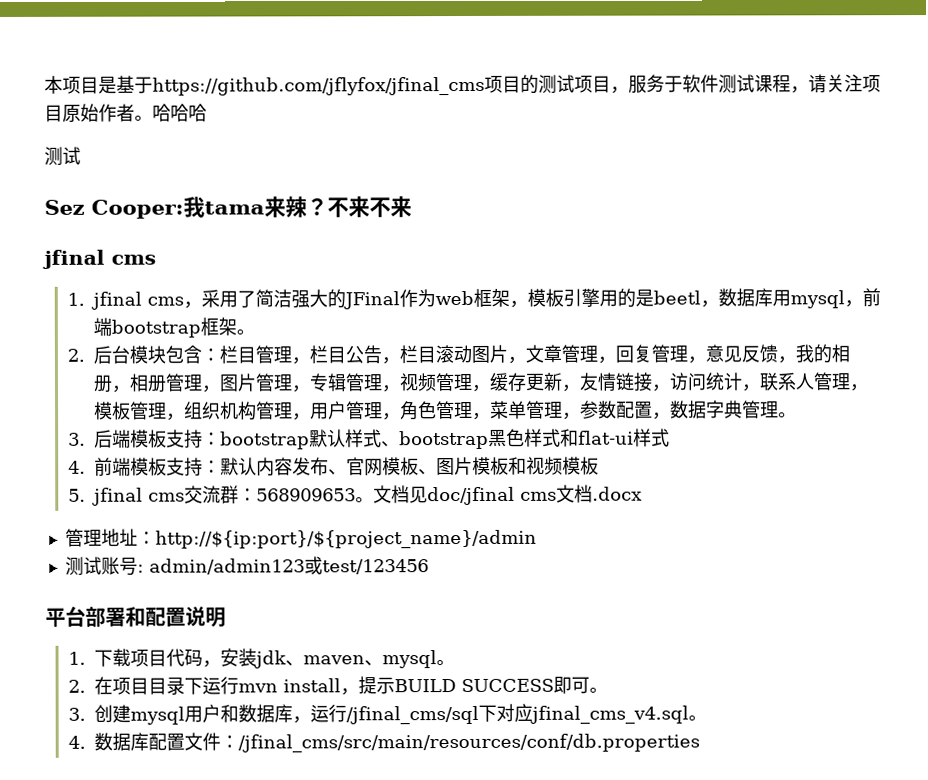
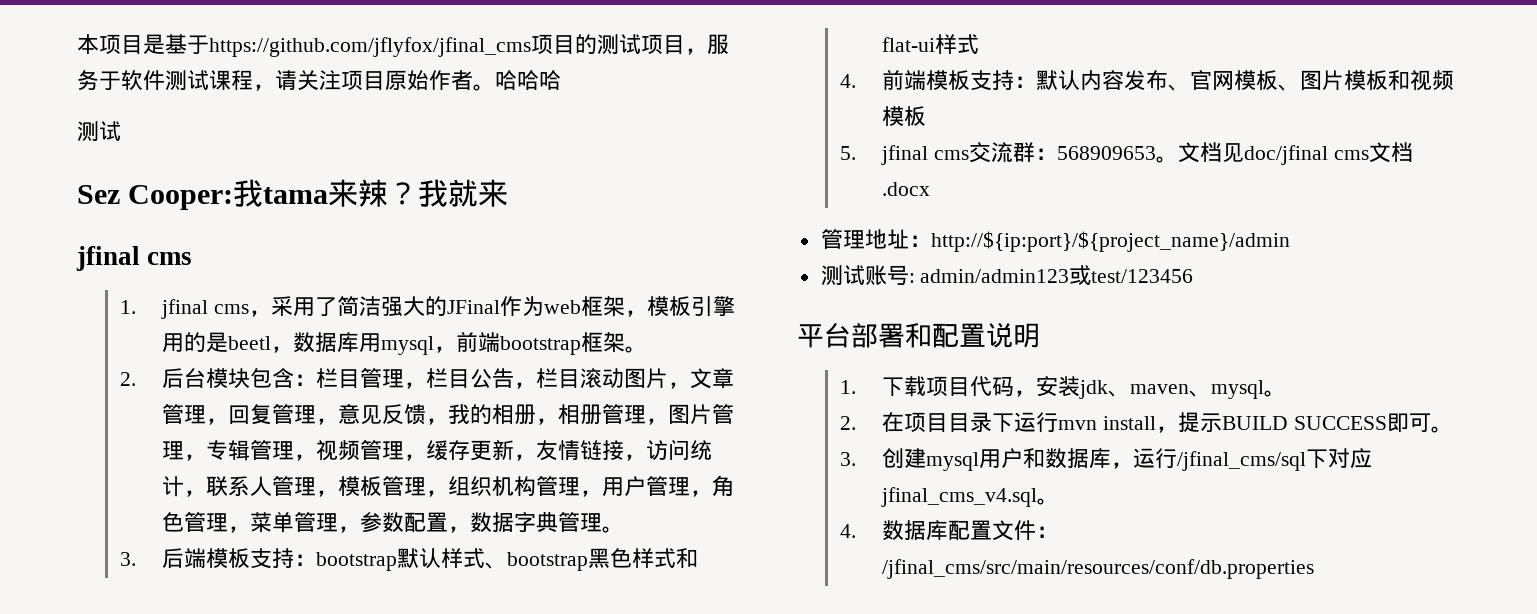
[327,196,391,218] 不来不 -> [418,179,479,207] 我就

